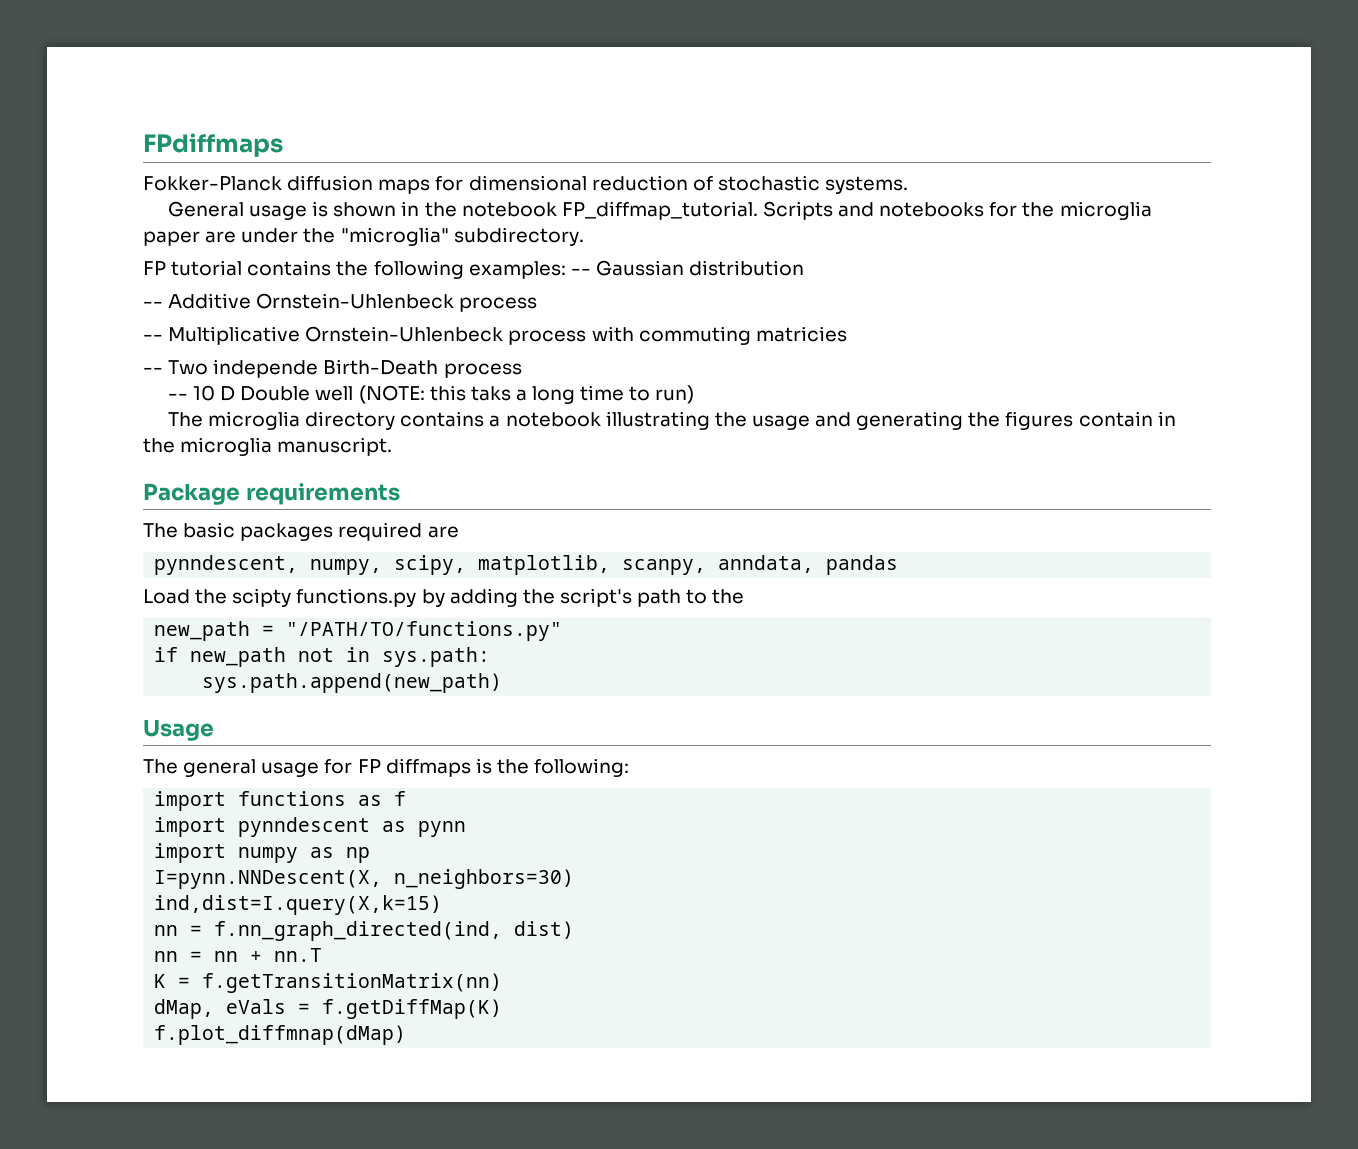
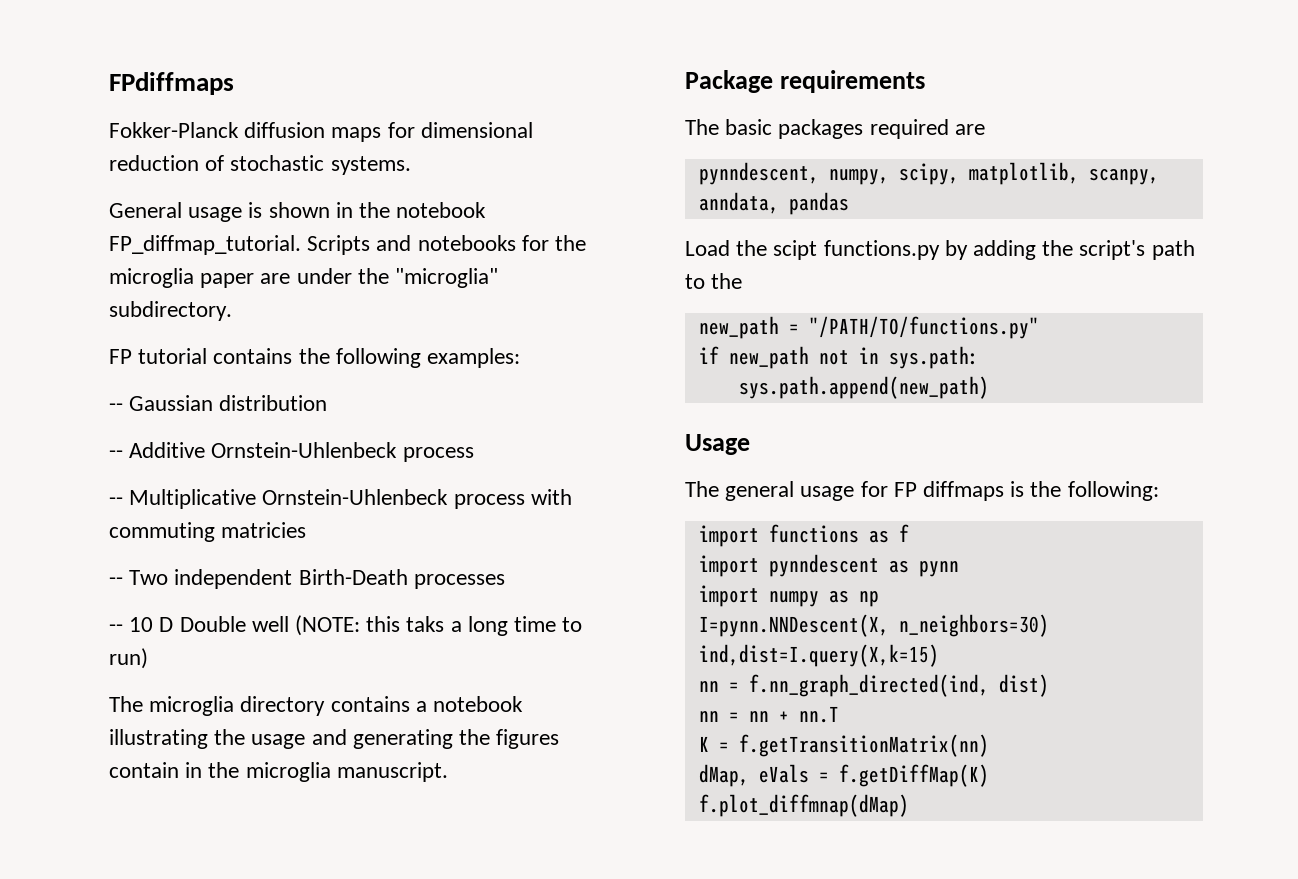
(566, 270) none -> (521, 358) //
[213,359,522,378] independe Birth-Death process -> [174,569,505,589] independent Birth-Death processes
[232,588,292,607] scipty -> [773,240,818,260] scipt

